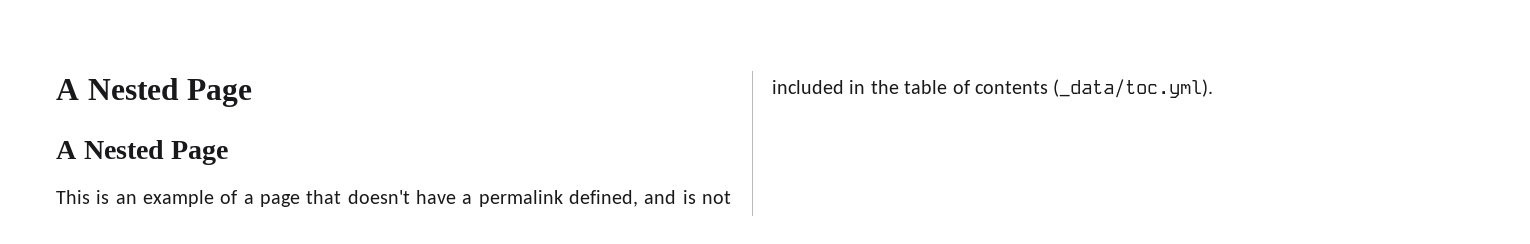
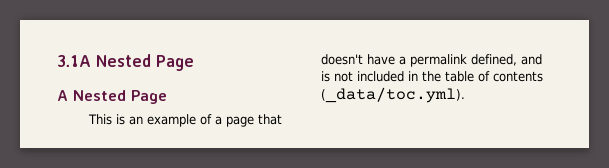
[56,79,79,100] A -> [57,55,91,67] 3.1A

